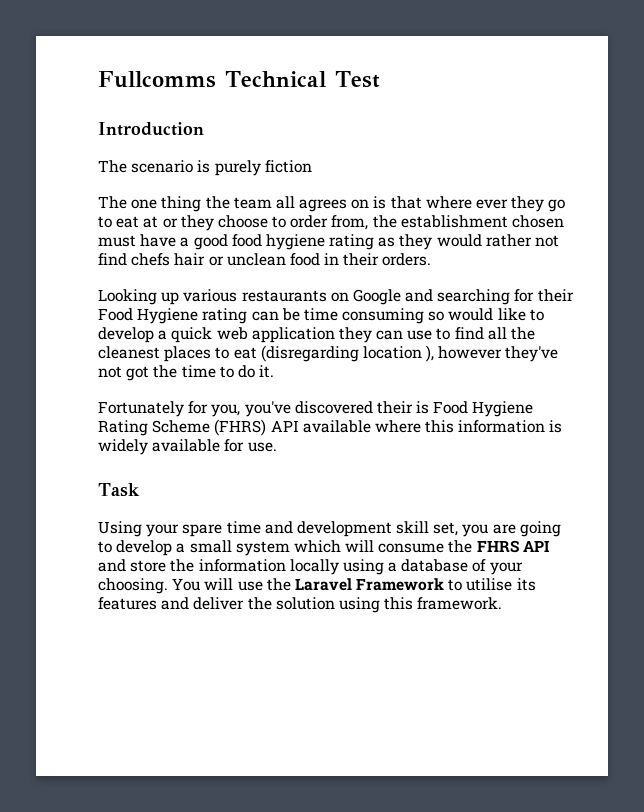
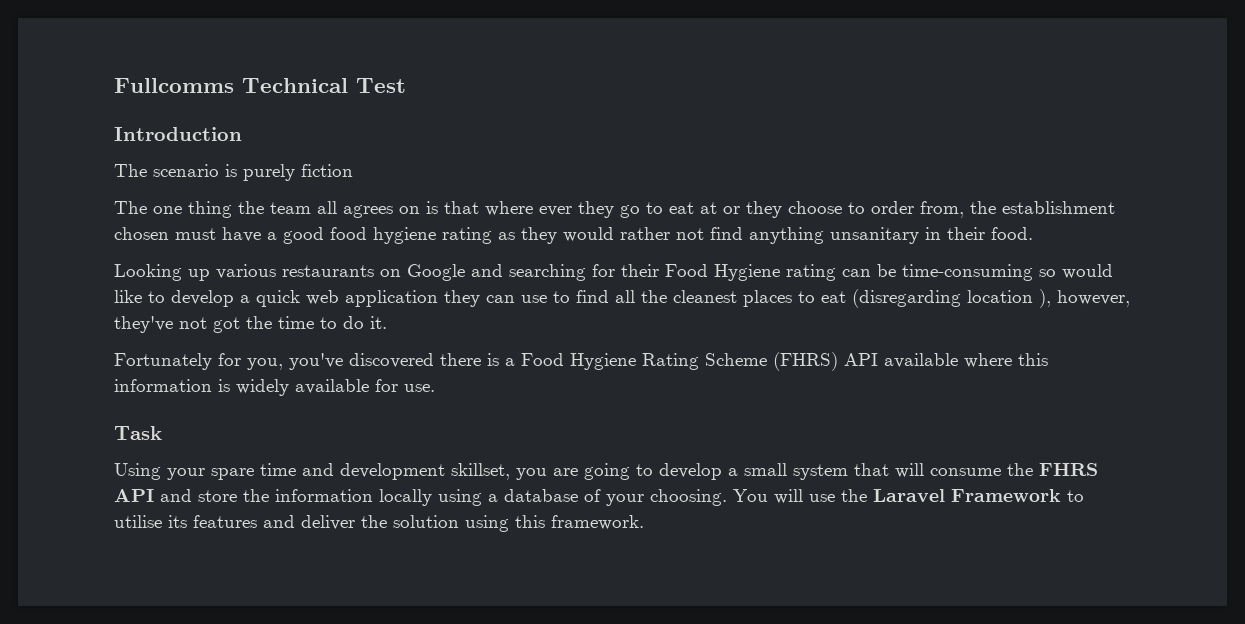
[131,253,320,266] chefs hair or unclean food -> [749,227,919,244] anything unsanitary
[382,253,432,266] orders. -> [991,227,1033,240] food.
[303,308,425,324] time consuming -> [902,264,1033,281] time-consuming
[438,346,503,359] however -> [1057,290,1130,307] however,
[376,401,430,414] their is -> [440,353,515,366] there is a
[396,521,459,536] skill set, -> [451,463,510,480] skillset,
[293,540,341,553] which -> [854,463,889,476] that

